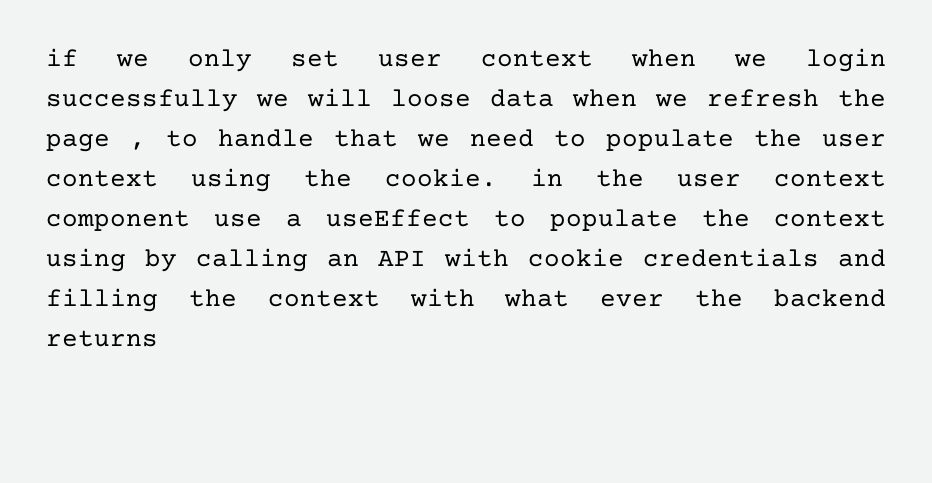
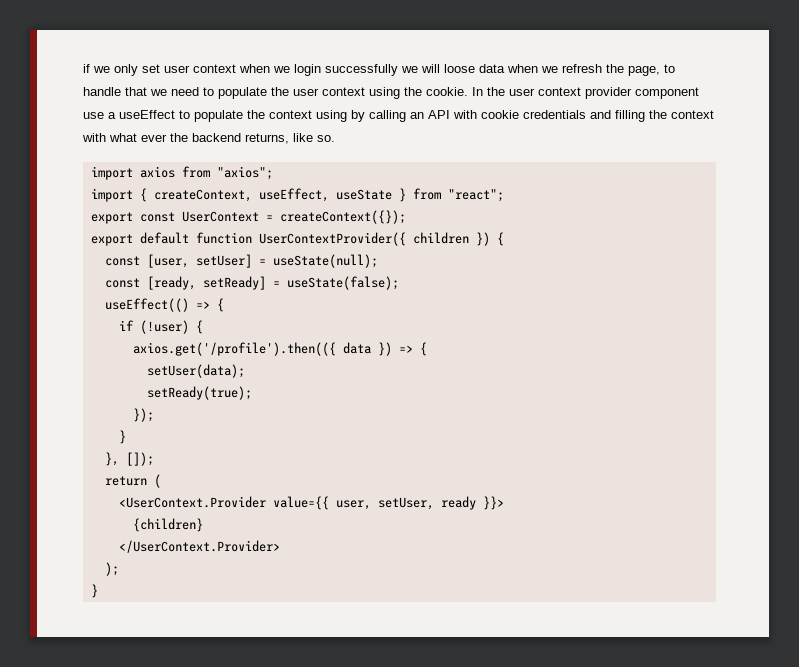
[46,134,146,152] page , -> [628,66,660,76] page,
[530,168,886,187] in the user context -> [472,87,632,99] In the user context provider
[46,330,158,347] returns -> [245,133,335,144] [90,166,273,180] [90,188,504,202] [90,210,406,224] [90,232,504,246] [104,254,378,268] [104,276,399,290] [104,298,224,312] [118,320,203,334] [132,342,427,356] [146,364,245,378] [146,386,252,400] [132,408,154,422] [118,430,126,444] [104,452,154,466] [104,474,161,488] [118,496,504,510] [132,518,203,532] [118,540,280,553] [104,562,119,576] [90,584,98,598] returns, like so. // import axios from "axios"; // import { createContext, useEffect, useState } from "react"; // export const UserContext = createContext({}); // export default function UserContextProvider({ children }) { // const [user, setUser] = useState(null); // const [ready, setReady] = useState(false); // useEffect(() => { // if (!user) { // axios.get('/profile').then(({ data }) => { // setUser(data); // setReady(true); // }); // } // }, []); // return ( // <UserContext.Provider value={{ user, setUser, ready }}> // {children} // </UserContext.Provider> // ); // }

